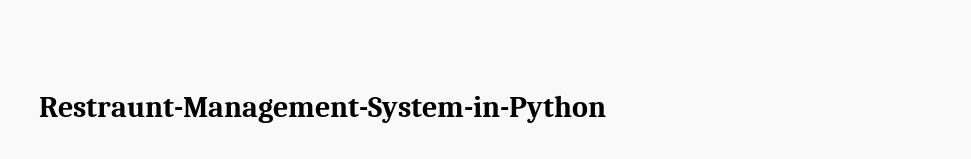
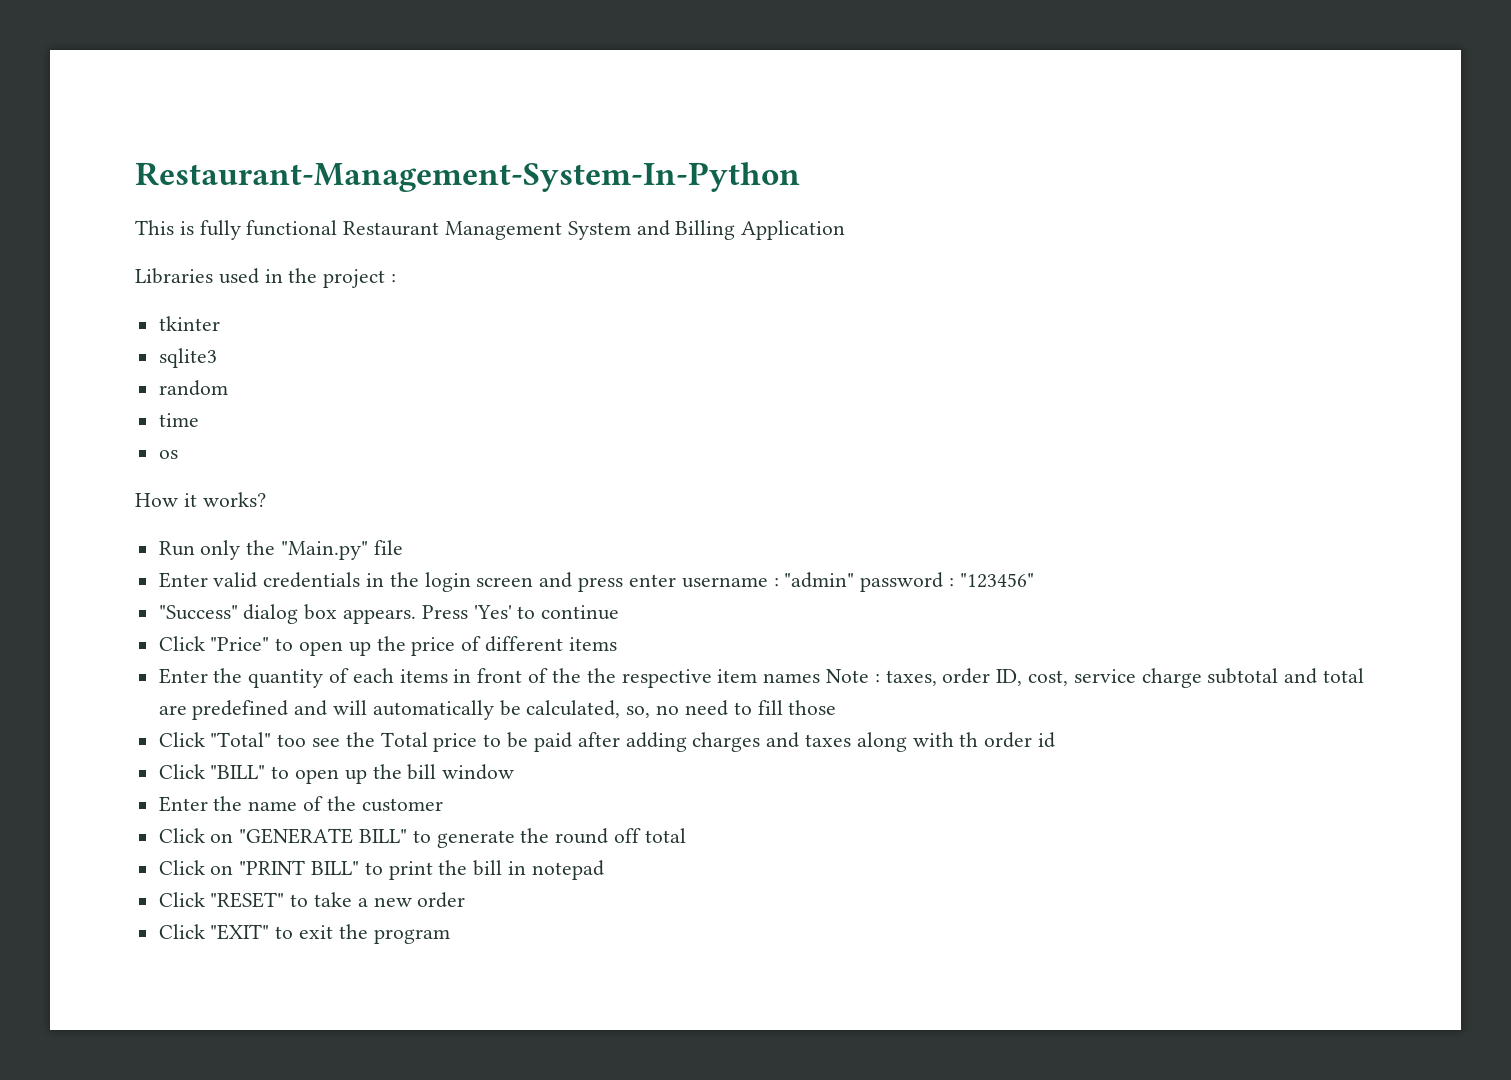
[39,95,606,123] Restraunt-Management-System-in-Python -> [135,162,800,192] [135,220,846,240] [135,268,397,288] [158,316,220,331] [158,348,217,368] [158,380,228,396] [158,413,199,427] [158,450,178,459] [135,492,266,507] [158,540,403,560] [158,572,1034,592] [158,604,620,624] [158,636,617,656] [158,668,1364,688] [158,700,837,720] [158,732,1055,752] [158,764,515,784] [158,796,443,812] [158,828,686,848] [158,860,604,880] [158,892,466,908] [158,924,450,944] Restaurant-Management-System-In-Python // This is fully functional Restaurant Management System and Billing Application // Libraries used in the project : // tkinter // sqlite3 // random // time // os // How it works? // Run only the "Main.py" file // Enter valid credentials in the login screen and press enter username : "admin" password : "123456" // "Success" dialog box appears. Press 'Yes' to continue // Click "Price" to open up the price of different items // Enter the quantity of each items in front of the the respective item names Note : taxes, order ID, cost, service charge subtotal and total are predefined and will automatically be calculated, so, no need to fill those // Click "Total" too see the Total price to be paid after adding charges and taxes along with th order id // Click "BILL" to open up the bill window // Enter the name of the customer // Click on "GENERATE BILL" to generate the round off total // Click on "PRINT BILL" to print the bill in notepad // Click "RESET" to take a new order // Click "EXIT" to exit the program

